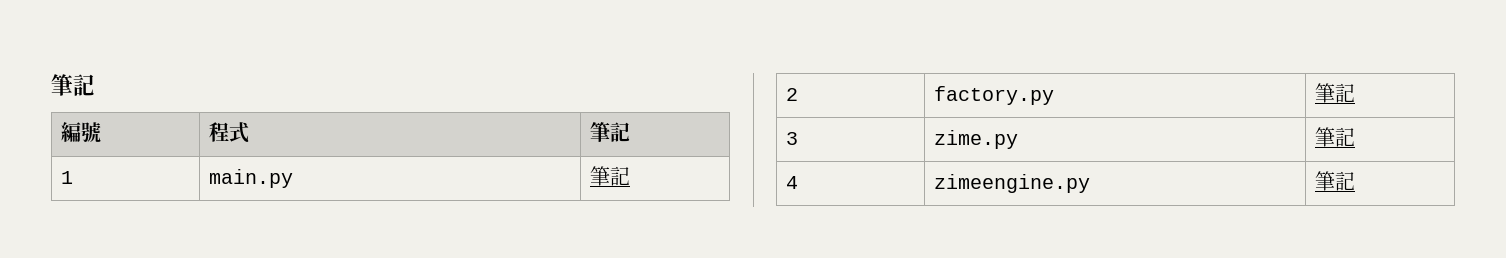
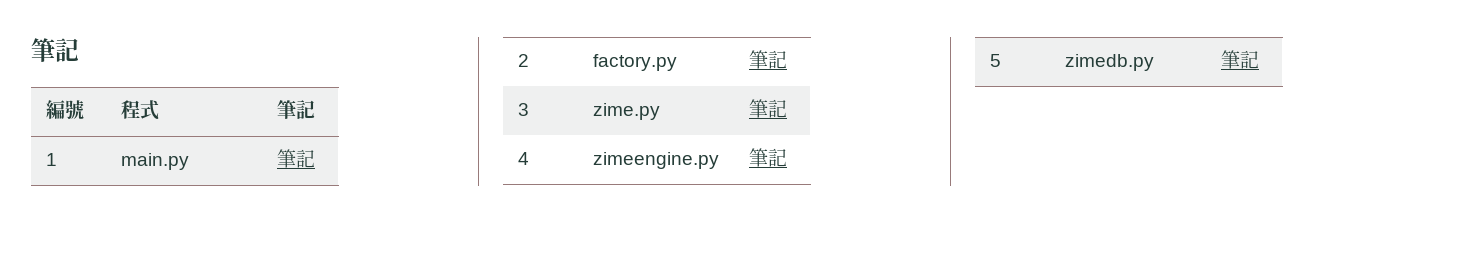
(1356, 181) none -> [989,54,1001,67] [1064,54,1154,71] [1220,50,1259,69] // 5 | zimedb.py | 筆記

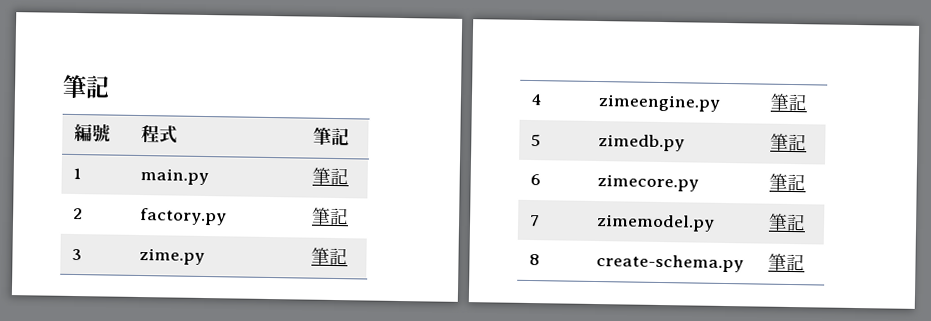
(1259, 59) none -> [529,173,541,186] [596,174,699,192] [768,173,806,192] [529,214,540,227] [595,214,715,232] [767,213,806,232] [528,253,540,266] [595,254,744,273] [767,253,805,272] // 6 | zimecore.py | 筆記 // 7 | zimemodel.py | 筆記 // 8 | create-schema.py | 筆記

